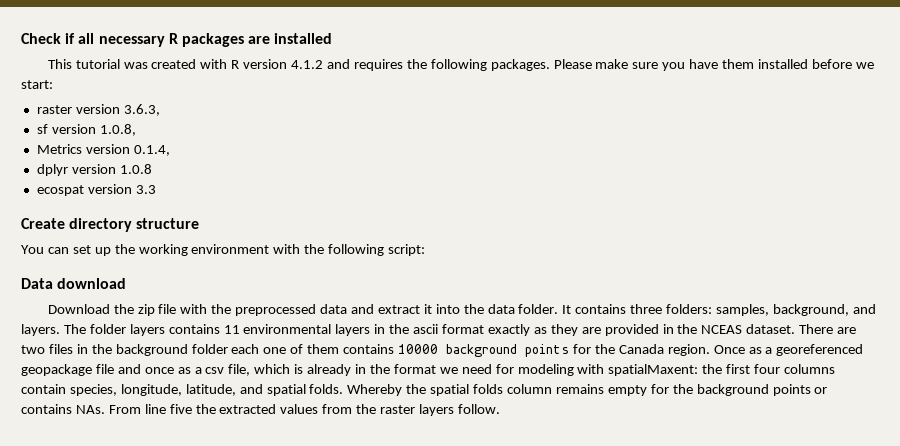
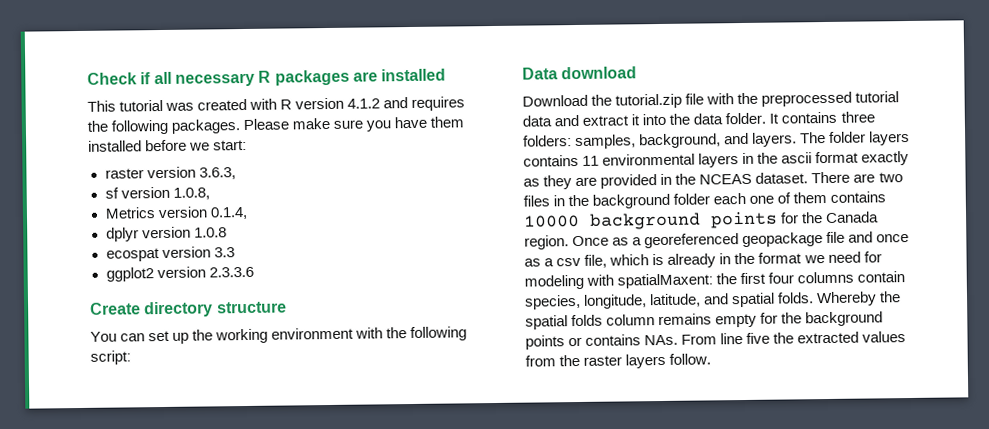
(156, 189) none -> [105,266,254,282] // ggplot2 version 2.3.3.6
[137,304,155,316] zip -> [615,93,683,109] tutorial.zip
(317, 310) none -> [855,91,900,103] tutorial

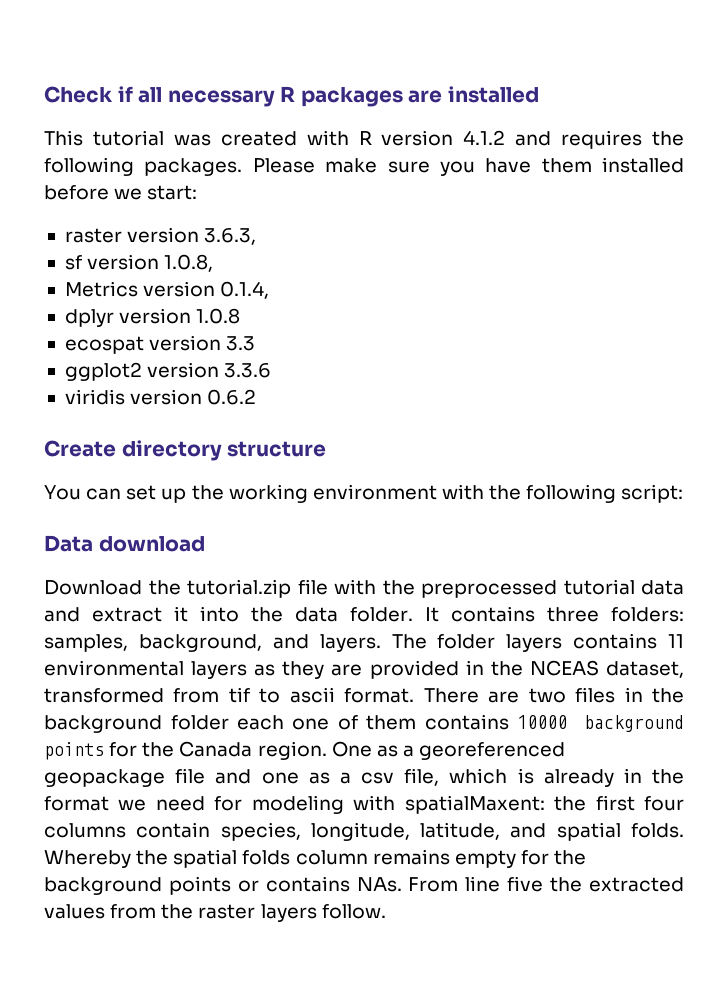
[208,266,254,278] 2.3.3.6 -> [224,363,272,378] [64,389,257,405] 3.3.6 // viridis version 0.6.2
[742,151,910,166] in the ascii format exactly -> (248, 670) none
[755,172,809,184] dataset. -> [606,661,685,678] [44,687,415,703] dataset, transformed from tif to ascii format.
[572,235,610,247] Once -> [331,741,372,757] One
[876,234,910,243] once -> [261,772,299,784] one

